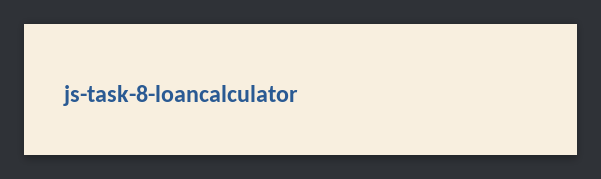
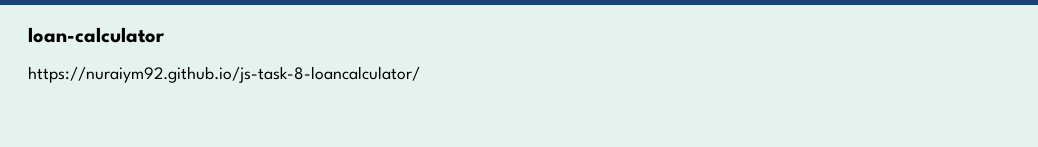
[63,85,298,106] js-task-8-loancalculator -> [28,27,165,43] [28,66,420,83] loan-calculator // https://nuraiym92.github.io/js-task-8-loancalculator/

